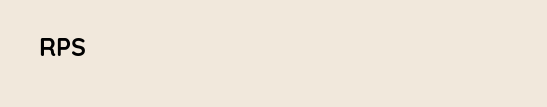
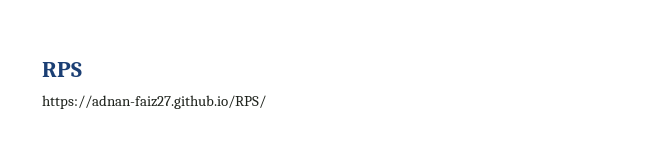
(86, 47) none -> [42,95,266,109] // https://adnan-faiz27.github.io/RPS/

